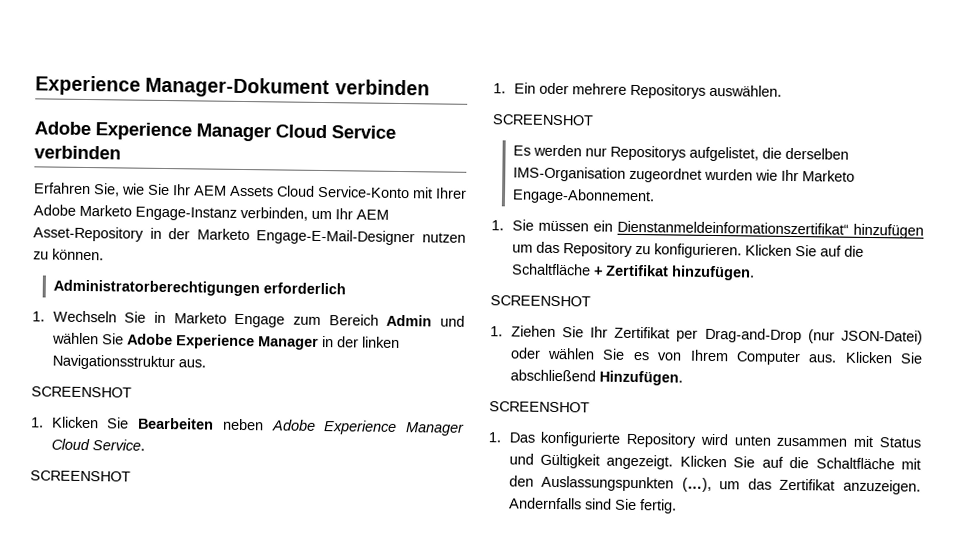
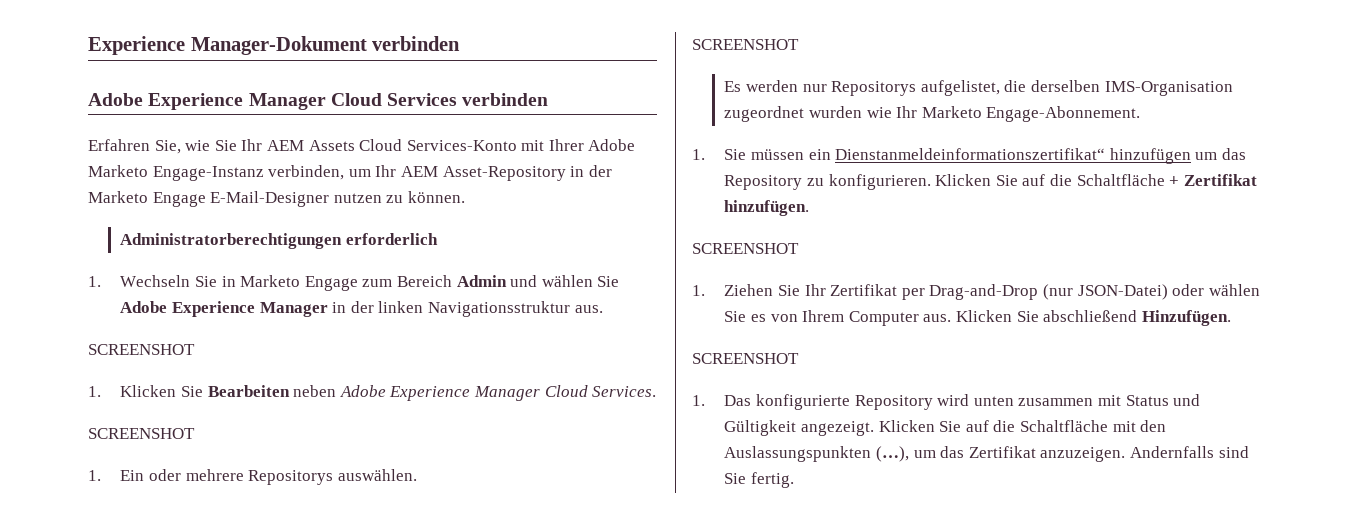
[331,125,396,139] Service -> [387,93,458,106] Services
[317,185,410,199] Service-Konto -> [406,140,517,151] Services-Konto
[256,229,416,246] Engage-E-Mail-Designer -> [152,191,330,207] Engage E-Mail-Designer
[91,439,145,451] Service. -> [592,386,657,397] Services.

